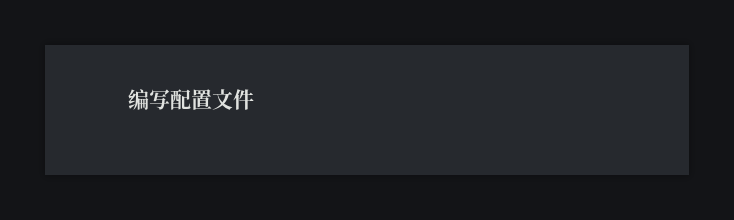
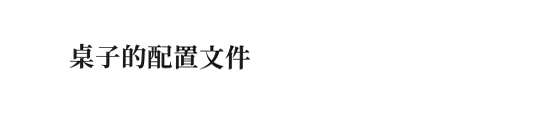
[128,89,170,110] 编写 -> [68,43,148,70] 桌子的

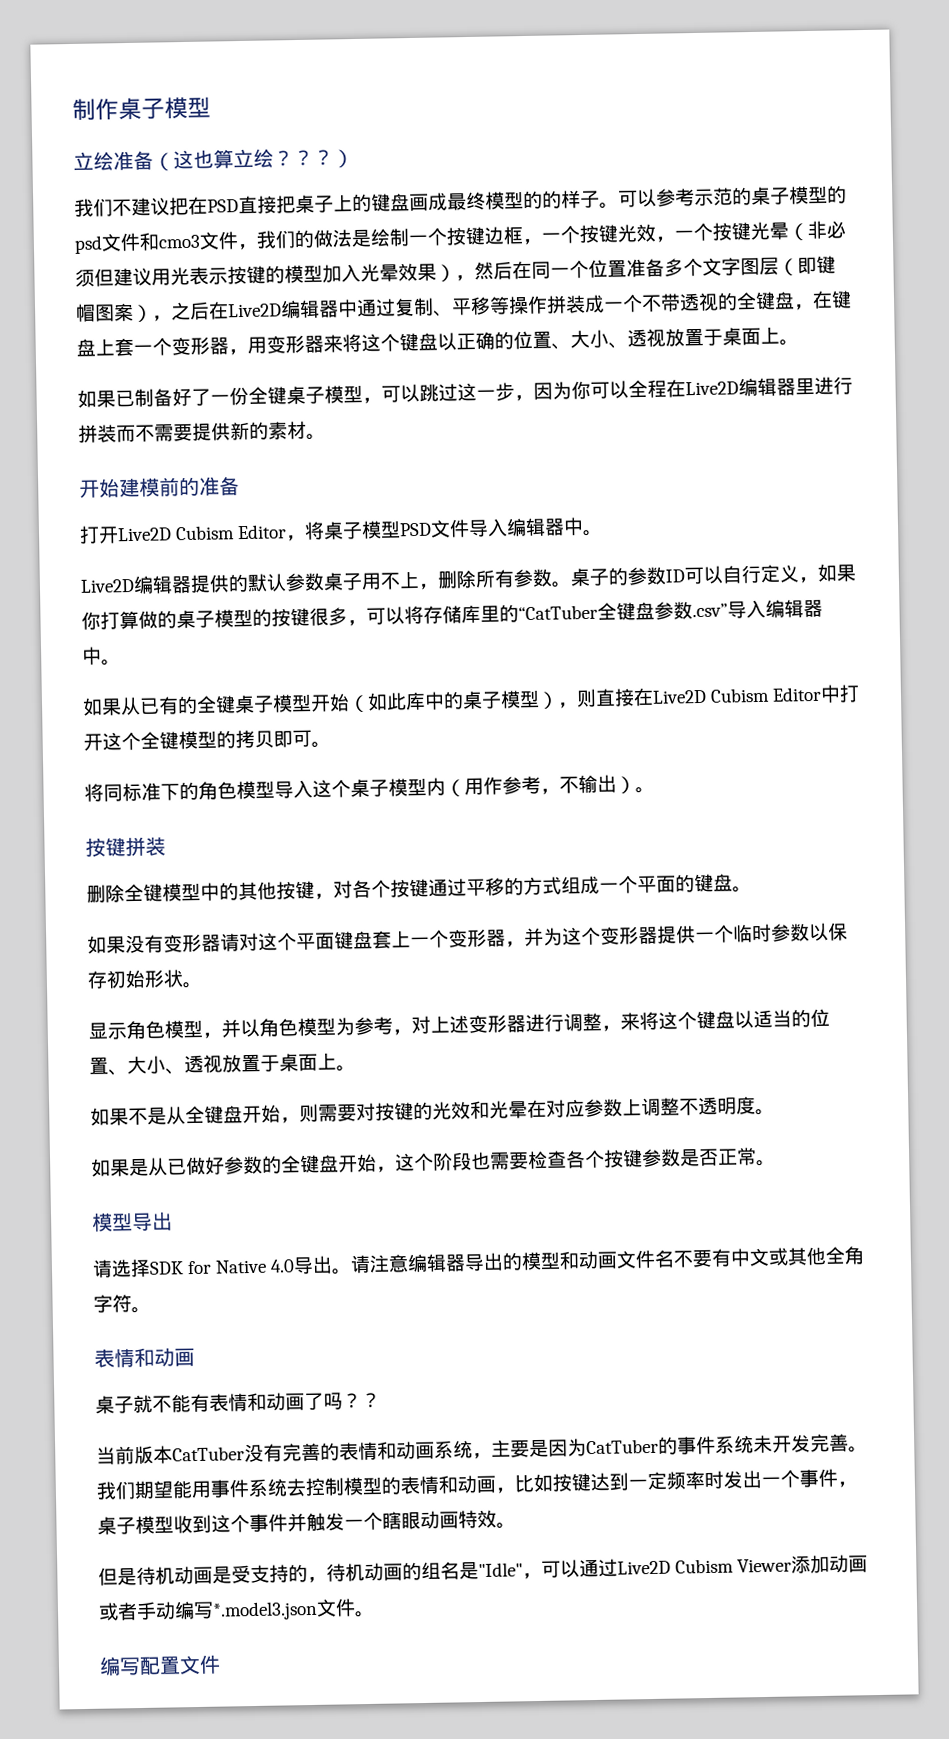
[68,43,148,70] 桌子的 -> [72,96,211,121] [73,148,354,172] [74,185,847,217] [74,220,846,254] [75,255,836,287] [75,290,852,322] [76,326,799,357] [77,376,853,408] [78,420,326,443] [79,476,240,498] [79,517,604,544] [80,563,856,595] [81,599,823,630] [82,646,121,666] [82,684,861,716] [83,729,331,751] [84,774,655,802] [85,836,166,857] [86,873,752,903] [87,922,848,954] [87,969,203,989] [88,1008,830,1040] [89,1052,356,1076] [90,1096,775,1126] [91,1147,776,1177] [91,1211,173,1232] [92,1246,866,1278] [93,1294,151,1314] [94,1347,195,1368] [95,1392,381,1414] [96,1433,868,1465] [96,1468,857,1500] [97,1509,516,1535] [98,1554,869,1586] [98,1598,375,1621] [99,1656,141,1676] 制作桌子模型 // 立绘准备（这也算立绘？？？） // 我们不建议把在PSD直接把桌子上的键盘画成最终模型的的样子。可以参考示范的桌子模型的psd文件和cmo3文件，我们的做法是绘制一个按键边框，一个按键光效，一个按键光晕（非必须但建议用光表示按键的模型加入光晕效果），然后在同一个位置准备多个文字图层（即键帽图案），之后在Live2D编辑器中通过复制、平移等操作拼装成一个不带透视的全键盘，在键盘上套一个变形器，用变形器来将这个键盘以正确的位置、大小、透视放置于桌面上。 // 如果已制备好了一份全键桌子模型，可以跳过这一步，因为你可以全程在Live2D编辑器里进行拼装而不需要提供新的素材。 // 开始建模前的准备 // 打开Live2D Cubism Editor，将桌子模型PSD文件导入编辑器中。 // Live2D编辑器提供的默认参数桌子用不上，删除所有参数。桌子的参数ID可以自行定义，如果你打算做的桌子模型的按键很多，可以将存储库里的“CatTuber全键盘参数.csv”导入编辑器中。 // 如果从已有的全键桌子模型开始（如此库中的桌子模型），则直接在Live2D Cubism Editor中打开这个全键模型的拷贝即可。 // 将同标准下的角色模型导入这个桌子模型内（用作参考，不输出）。 // 按键拼装 // 删除全键模型中的其他按键，对各个按键通过平移的方式组成一个平面的键盘。 // 如果没有变形器请对这个平面键盘套上一个变形器，并为这个变形器提供一个临时参数以保存初始形状。 // 显示角色模型，并以角色模型为参考，对上述变形器进行调整，来将这个键盘以适当的位置、大小、透视放置于桌面上。 // 如果不是从全键盘开始，则需要对按键的光效和光晕在对应参数上调整不透明度。 // 如果是从已做好参数的全键盘开始，这个阶段也需要检查各个按键参数是否正常。 // 模型导出 // 请选择SDK for Native 4.0导出。请注意编辑器导出的模型和动画文件名不要有中文或其他全角字符。 // 表情和动画 // 桌子就不能有表情和动画了吗？？ // 当前版本CatTuber没有完善的表情和动画系统，主要是因为CatTuber的事件系统未开发完善。我们期望能用事件系统去控制模型的表情和动画，比如按键达到一定频率时发出一个事件，桌子模型收到这个事件并触发一个瞎眼动画特效。 // 但是待机动画是受支持的，待机动画的组名是"Idle"，可以通过Live2D Cubism Viewer添加动画或者手动编写*.model3.json文件。 // 编写

